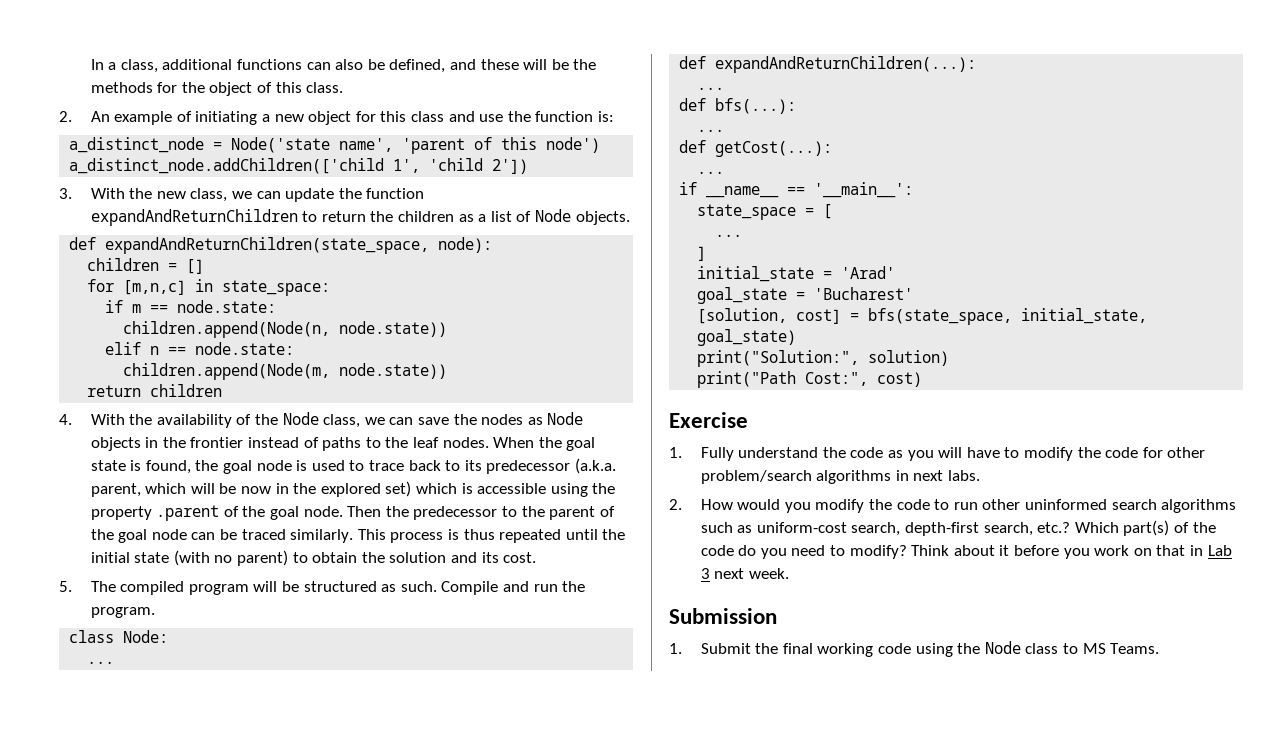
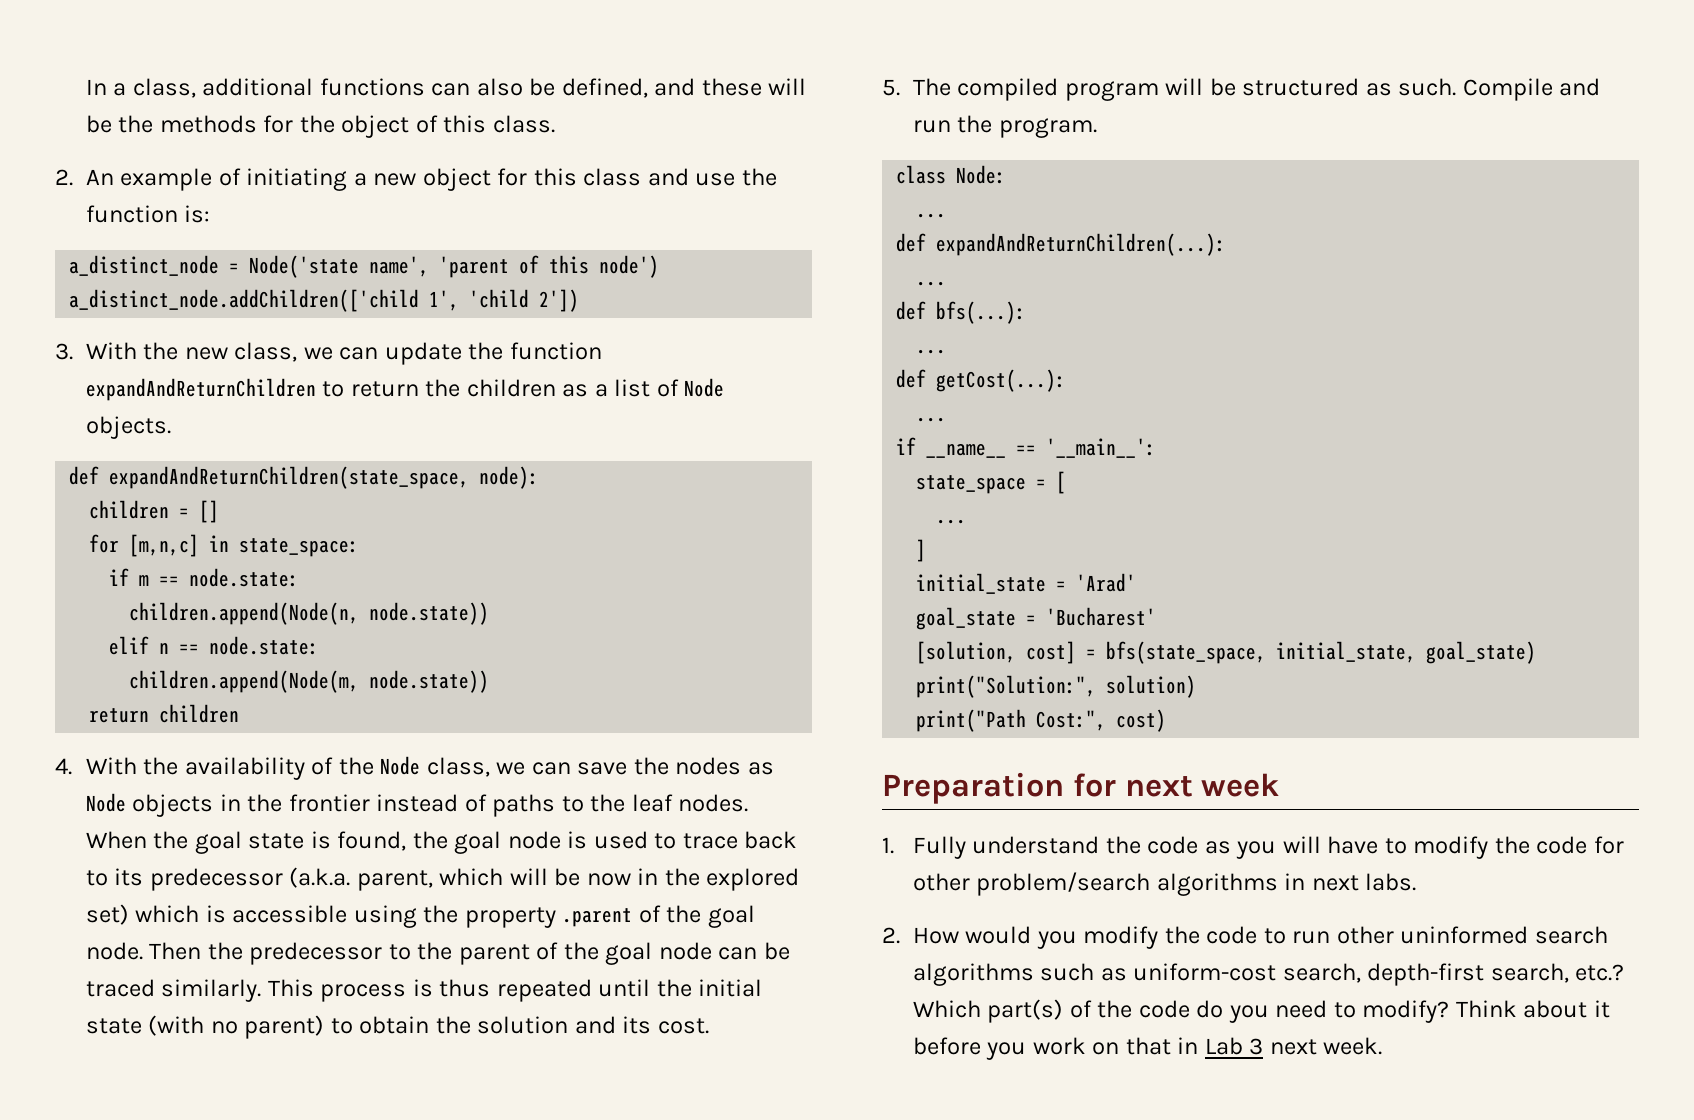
[669,412,748,428] Exercise -> [882,772,1280,804] Preparation for next week
[669,608,777,624] [669,641,1160,657] // Submission // 1. Submit the final working code using the Node class to MS Teams. -> (1383, 1046) none

